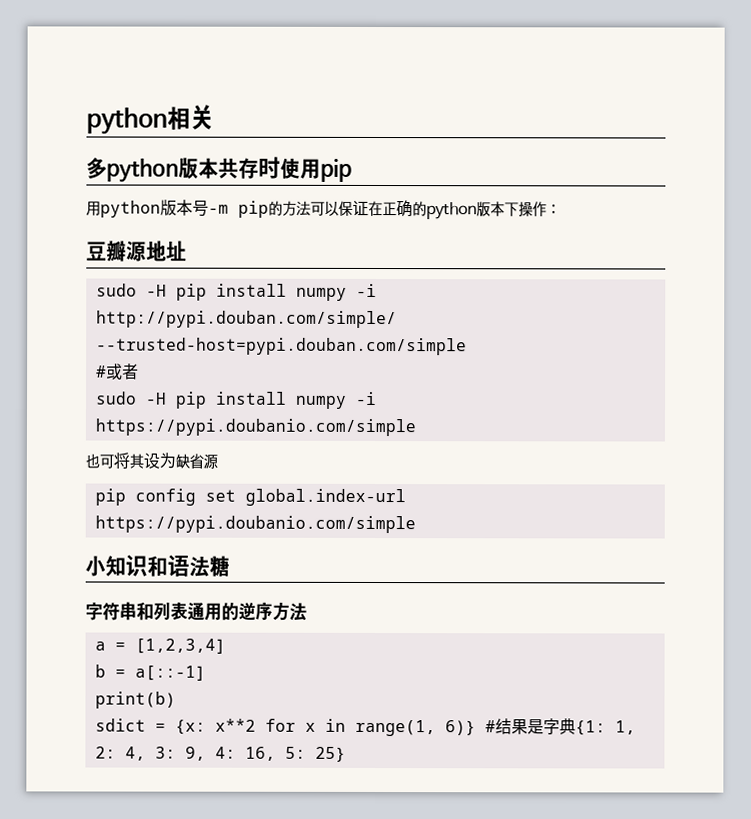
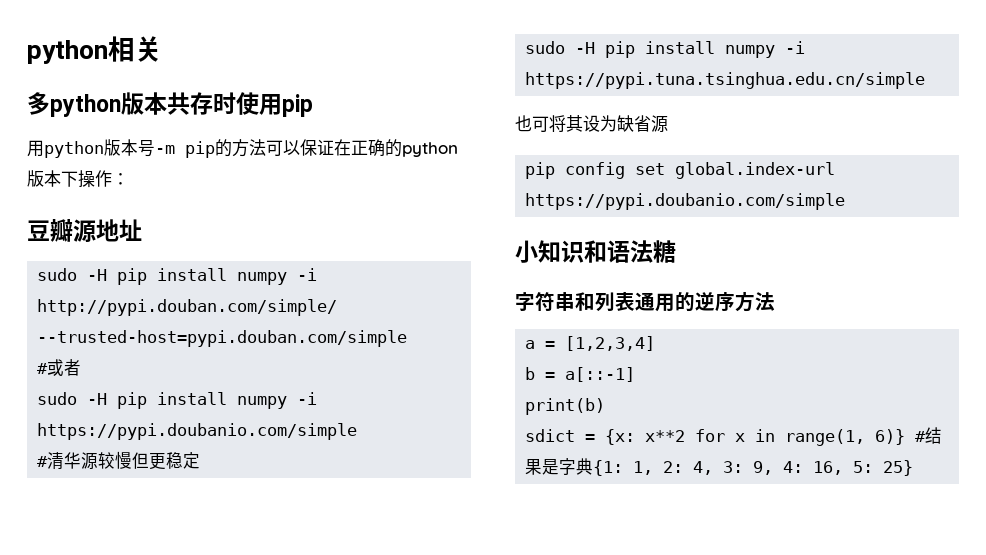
(416, 427) none -> [37,451,201,470] [525,41,806,58] [525,72,926,89] // #清华源较慢但更稳定 // sudo -H pip install numpy -i https://pypi.tuna.tsinghua.edu.cn/simple

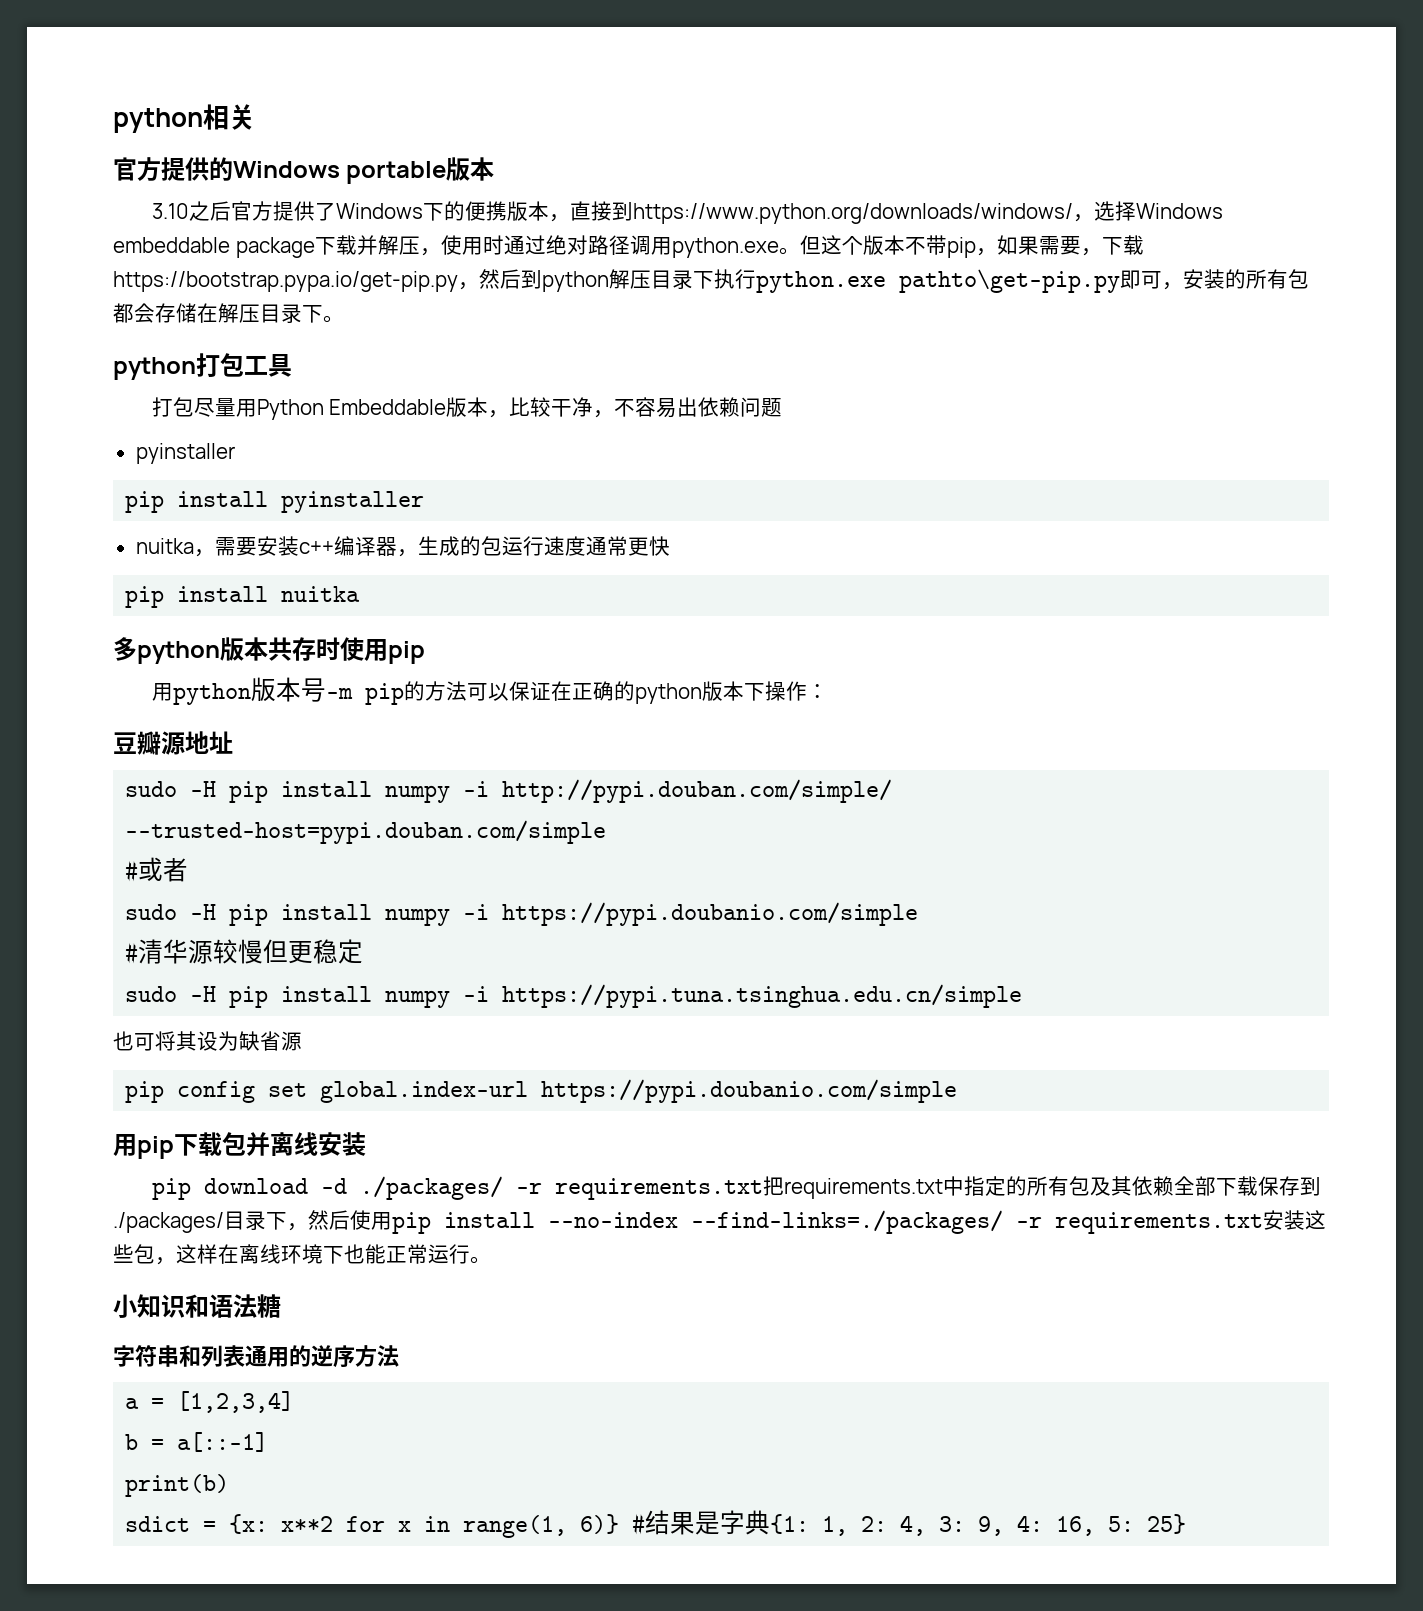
(162, 49) none -> [113,157,495,184] [151,201,1223,224] [113,235,1144,258] [113,269,1309,293] [113,303,344,323] [113,353,292,380] [151,397,783,420] [135,443,235,464] [125,491,425,513] [135,536,670,557] [125,586,361,608] // 官方提供的Windows portable版本 // 3.10之后官方提供了Windows下的便携版本，直接到https://www.python.org/downloads/windows/，选择Windows embeddable package下载并解压，使用时通过绝对路径调用python.exe。但这个版本不带pip，如果需要，下载https://bootstrap.pypa.io/get-pip.py，然后到python解压目录下执行python.exe pathto\get-pip.py即可，安装的所有包都会存储在解压目录下。 // python打包工具 // 打包尽量用Python Embeddable版本，比较干净，不容易出依赖问题 // pyinstaller // pip install pyinstaller // nuitka，需要安装c++编译器，生成的包运行速度通常更快 // pip install nuitka
(846, 201) none -> [113,1132,366,1159] [151,1176,1321,1200] [113,1210,1326,1234] [113,1244,491,1265] // 用pip下载包并离线安装 // pip download -d ./packages/ -r requirements.txt把requirements.txt中指定的所有包及其依赖全部下载保存到./packages/目录下，然后使用pip install --no-index --find-links=./packages/ -r requirements.txt安装这些包，这样在离线环境下也能正常运行。

